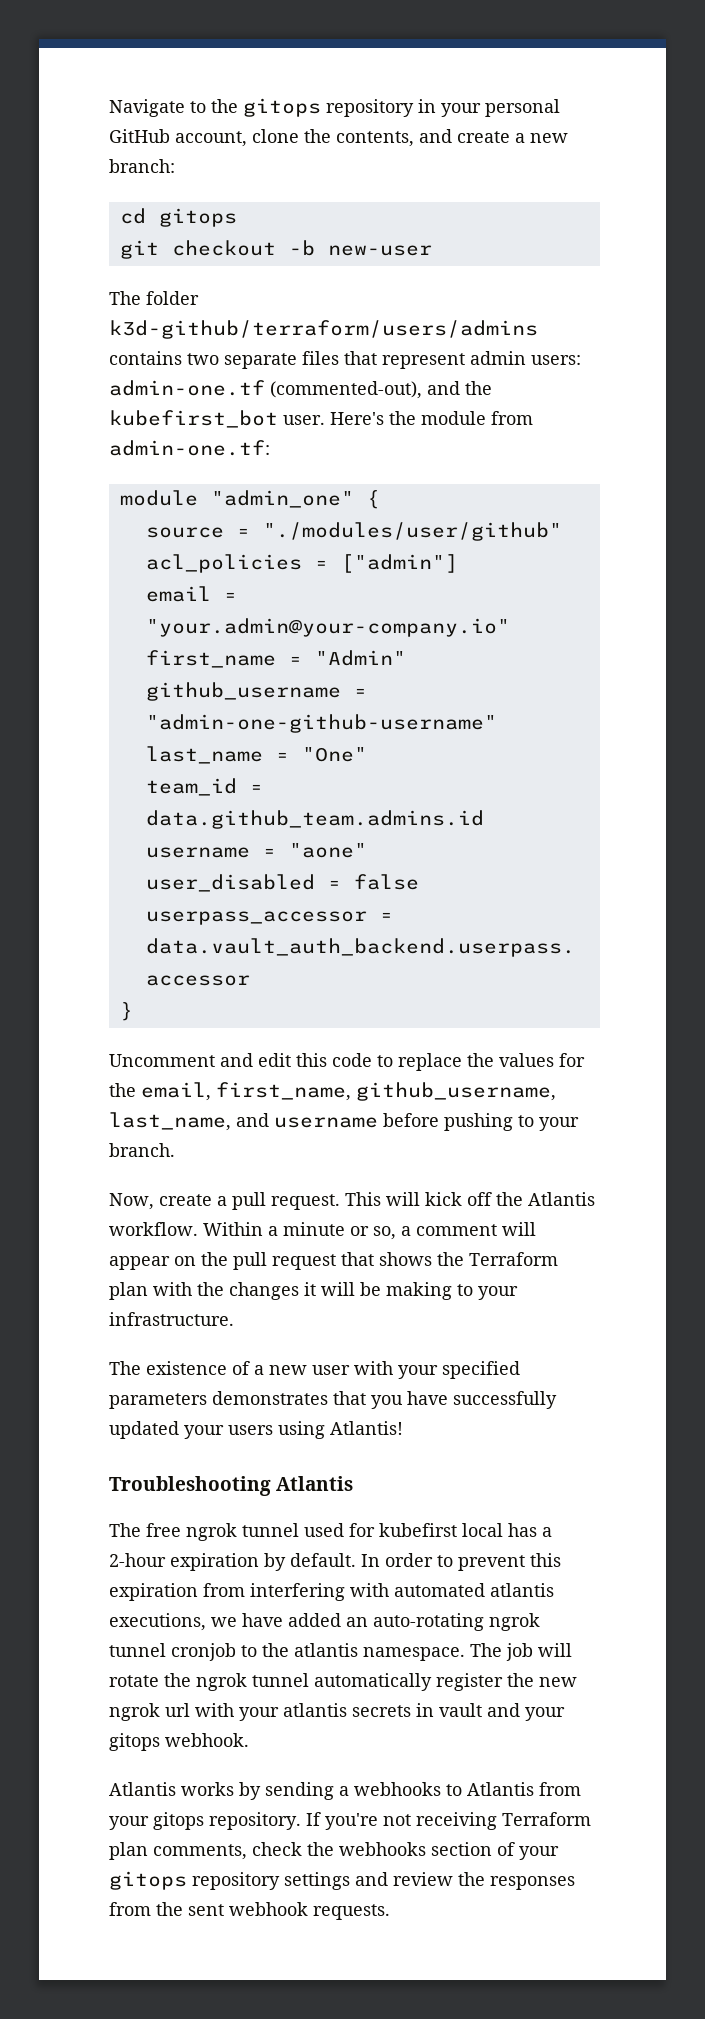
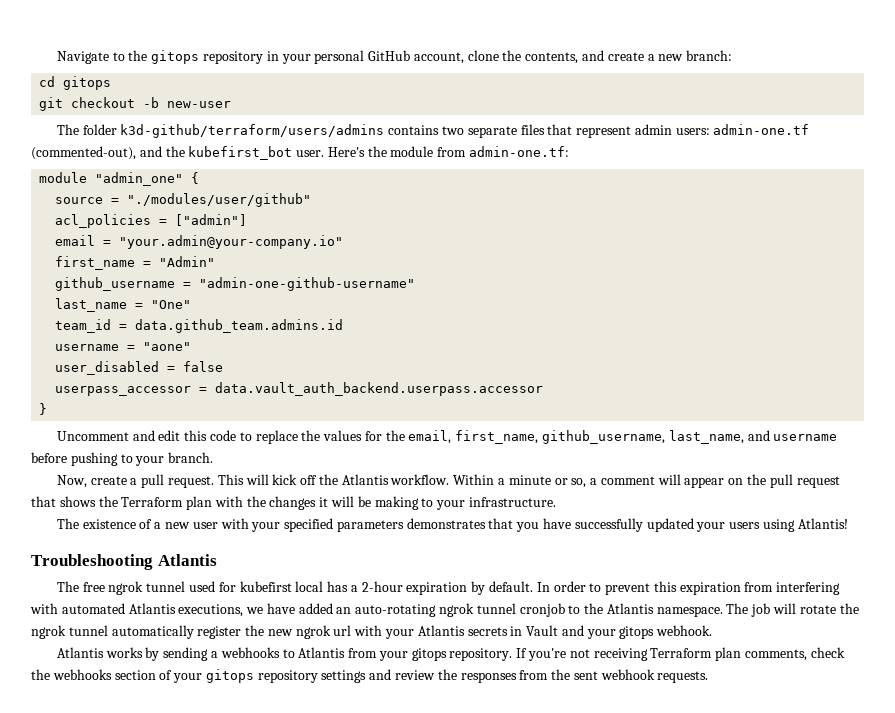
[490,1583,554,1597] atlantis -> [128,603,176,614] Atlantis
[294,1643,358,1657] atlantis -> [606,603,654,614] Atlantis
[283,1703,347,1717] atlantis -> [417,625,465,636] Atlantis
[439,1703,482,1717] vault -> [526,625,559,636] Vault

